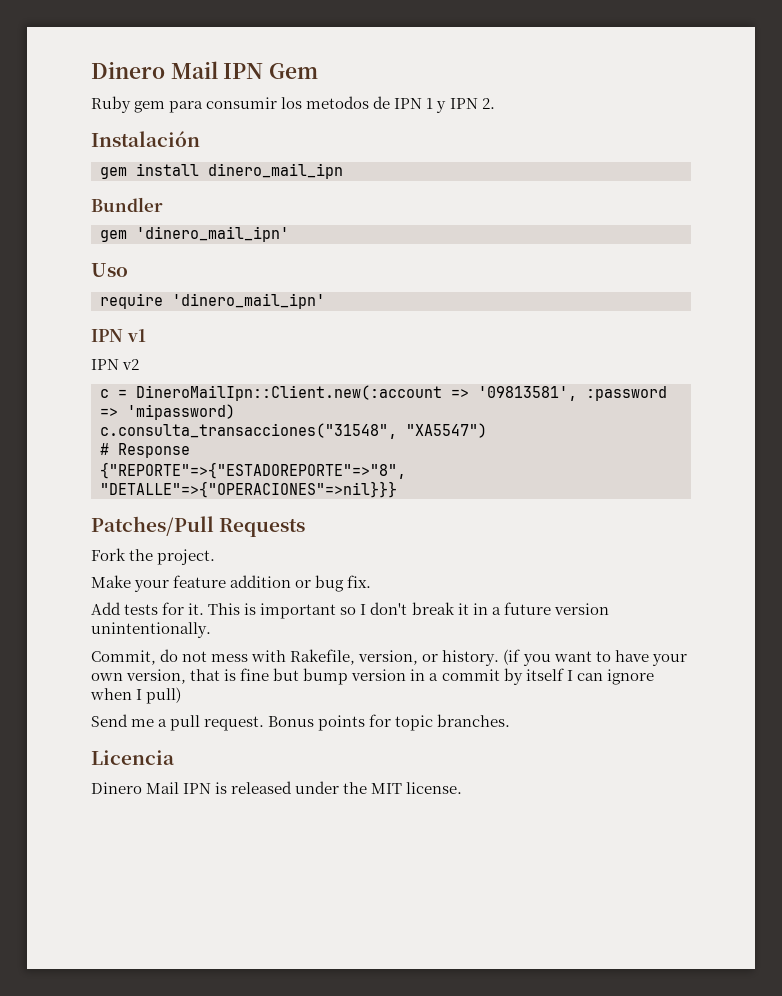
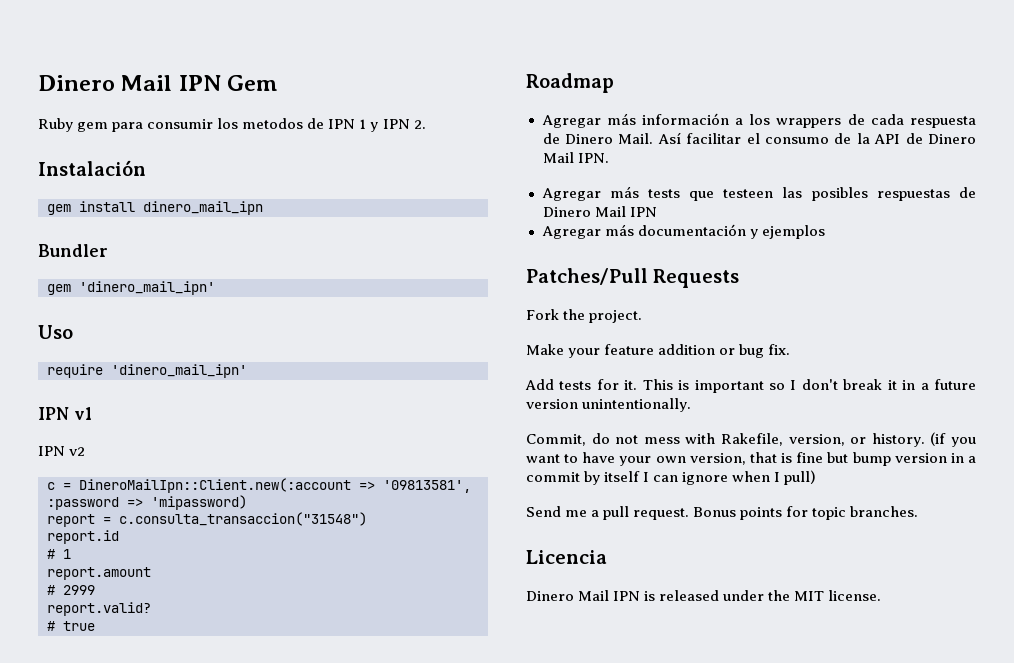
[100,423,487,439] [100,443,190,458] [100,462,406,479] [100,481,397,498] c.consulta_transacciones("31548", "XA5547") // # Response // {"REPORTE"=>{"ESTADOREPORTE"=>"8", "DETALLE"=>{"OPERACIONES"=>nil}}} -> [47,512,367,527] [47,530,119,544] [47,549,71,559] [47,567,151,580] [47,585,95,595] [47,602,151,616] [47,621,95,631] [526,73,614,93] [541,113,976,128] [542,132,977,144] [542,152,609,163] [541,186,976,201] [542,206,657,217] [541,224,825,239] report = c.consulta_transaccion("31548") // report.id // # 1 // report.amount // # 2999 // report.valid? // # true // Roadmap // Agregar más información a los wrappers de cada respuesta de Dinero Mail. Así facilitar el consumo de la API de Dinero Mail IPN. // Agregar más tests que testeen las posibles respuestas de Dinero Mail IPN // Agregar más documentación y ejemplos

